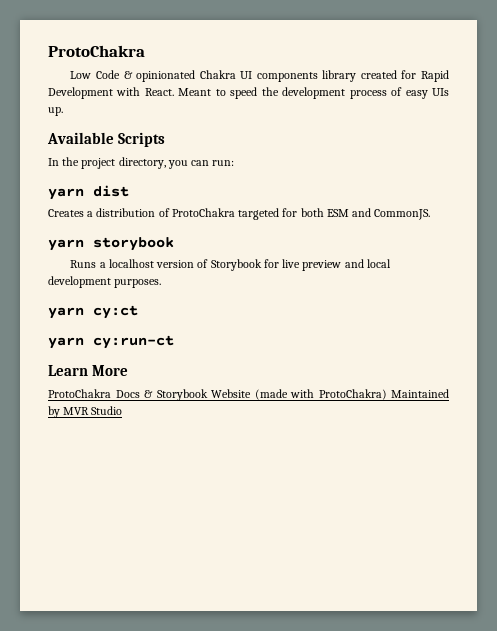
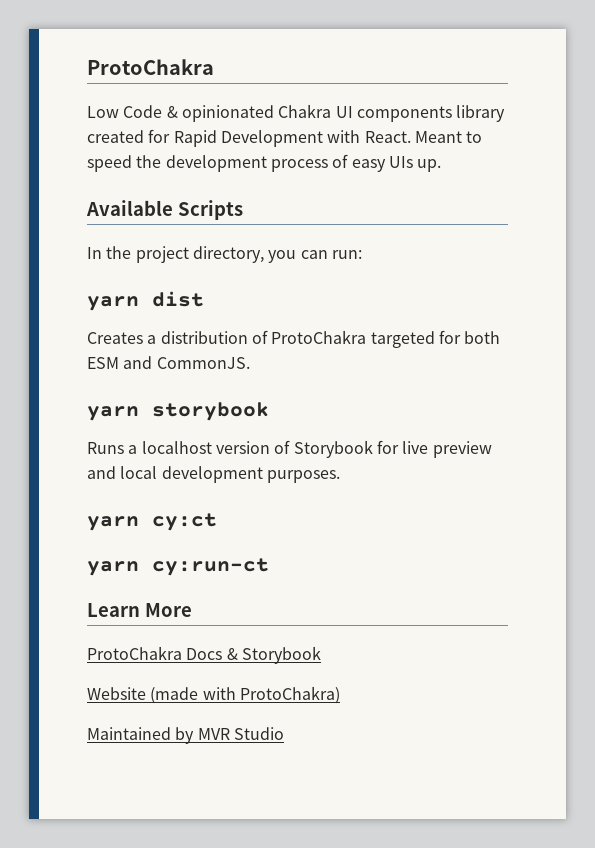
(208, 395) none -> (321, 655) //
(387, 394) none -> (340, 695) //

